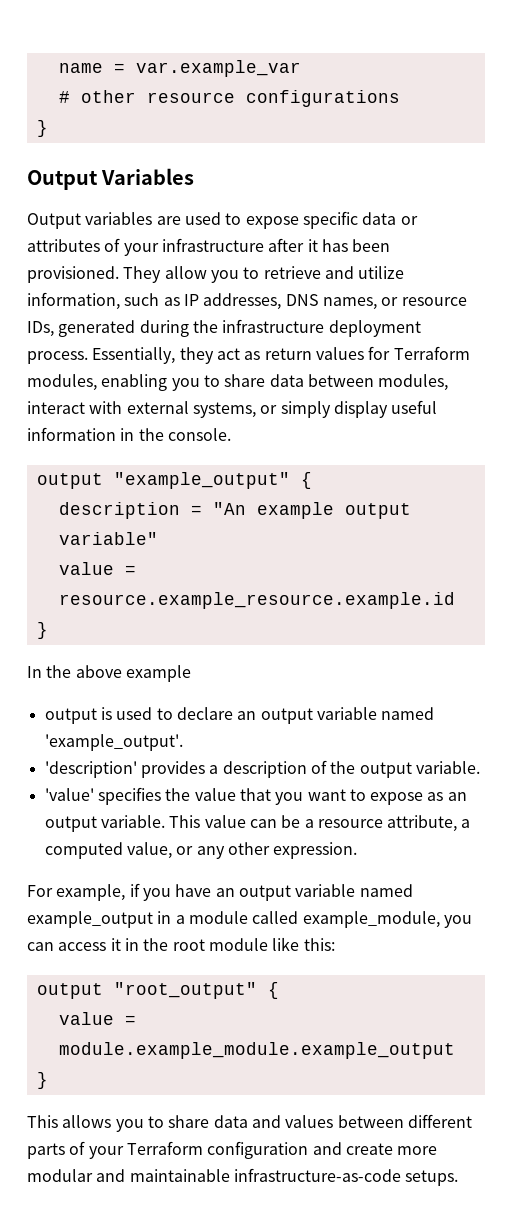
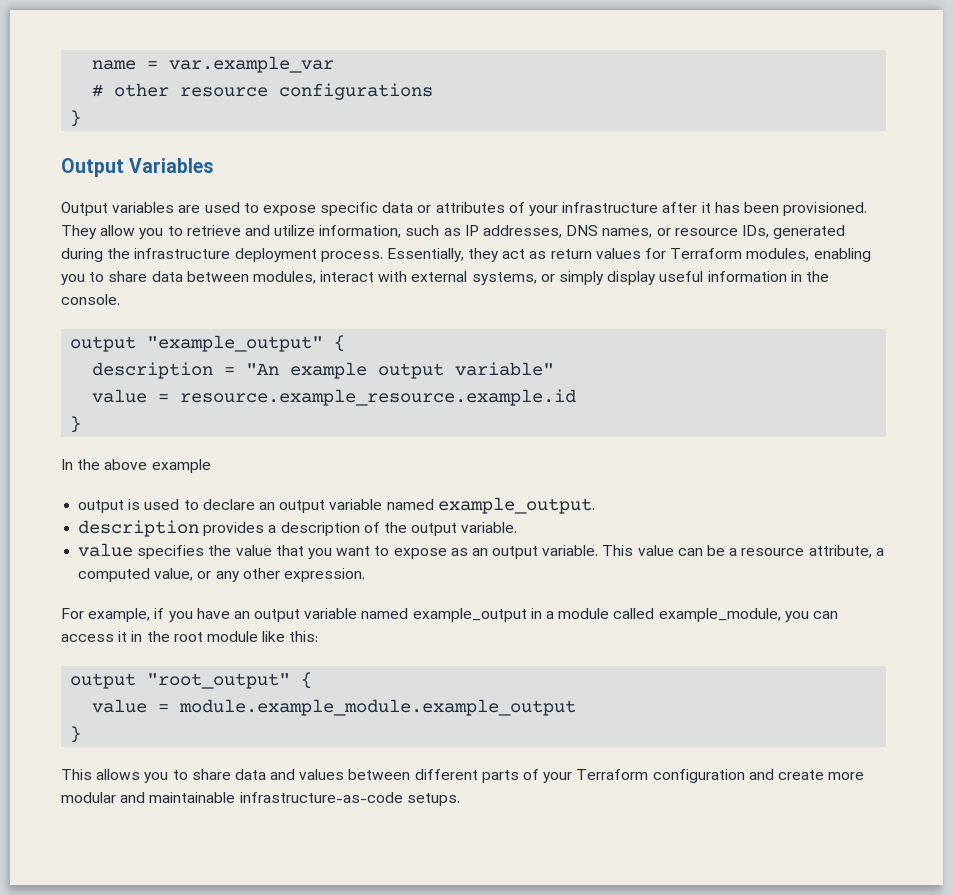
[44,734,183,751] [44,761,137,778] 'example_output'. // 'description' -> [437,497,595,514] [78,520,200,537] example_output. // description
[44,788,94,801] 'value' -> [78,543,134,557] value

